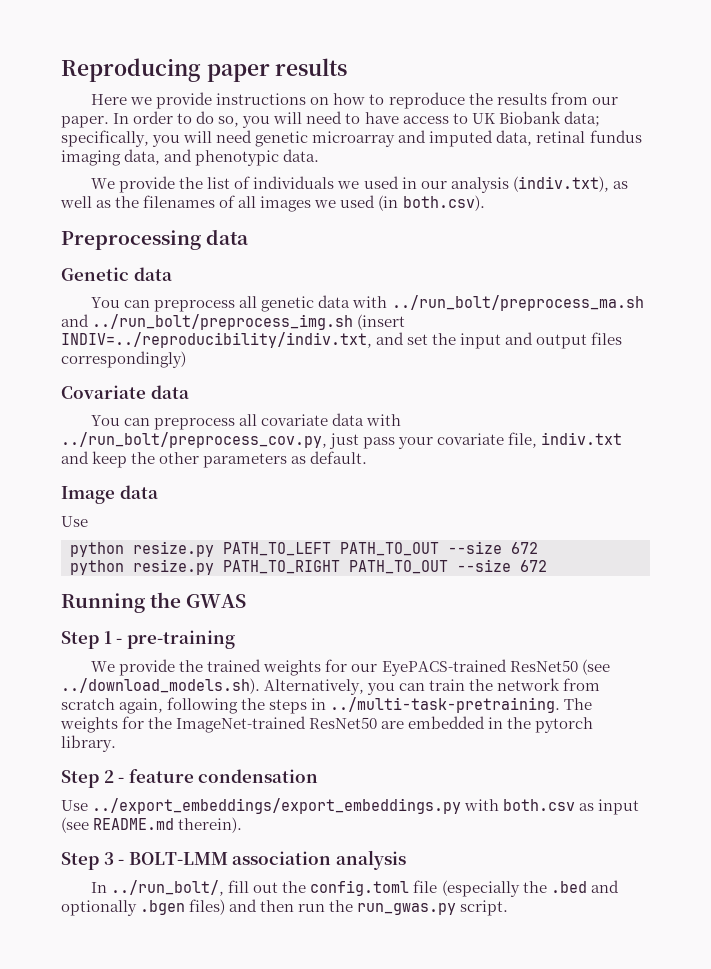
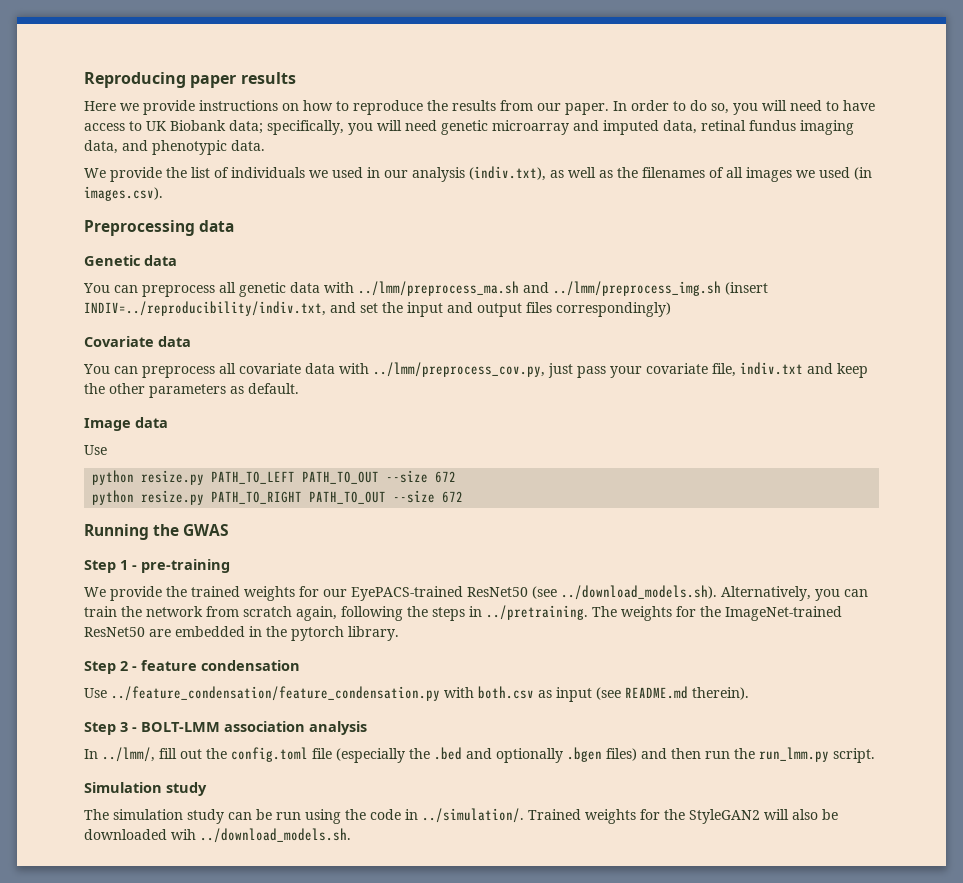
[402,195,485,211] both.csv). -> [84,186,163,201] images.csv).
[391,295,644,311] [61,314,354,330] ../run_bolt/preprocess_ma.sh and ../run_bolt/preprocess_img.sh -> [358,281,721,296] ../lmm/preprocess_ma.sh and ../lmm/preprocess_img.sh
[61,432,327,448] ../run_bolt/preprocess_cov.py, -> [373,362,545,377] ../lmm/preprocess_cov.py,
[330,697,561,713] ../multi-task-pretraining. -> [486,605,588,620] ../pretraining.
[92,798,462,814] ../export_embeddings/export_embeddings.py -> [111,686,440,701] ../feature_condensation/feature_condensation.py
[111,880,225,896] ../run_bolt/, -> [102,747,155,762] ../lmm/,
[357,903,457,915] run_gwas.py -> [759,747,829,762] run_lmm.py
(509, 908) none -> [84,782,207,796] [84,808,838,824] [84,828,351,843] // Simulation study // The simulation study can be run using the code in ../simulation/. Trained weights for the StyleGAN2 will also be downloaded wih ../download_models.sh.

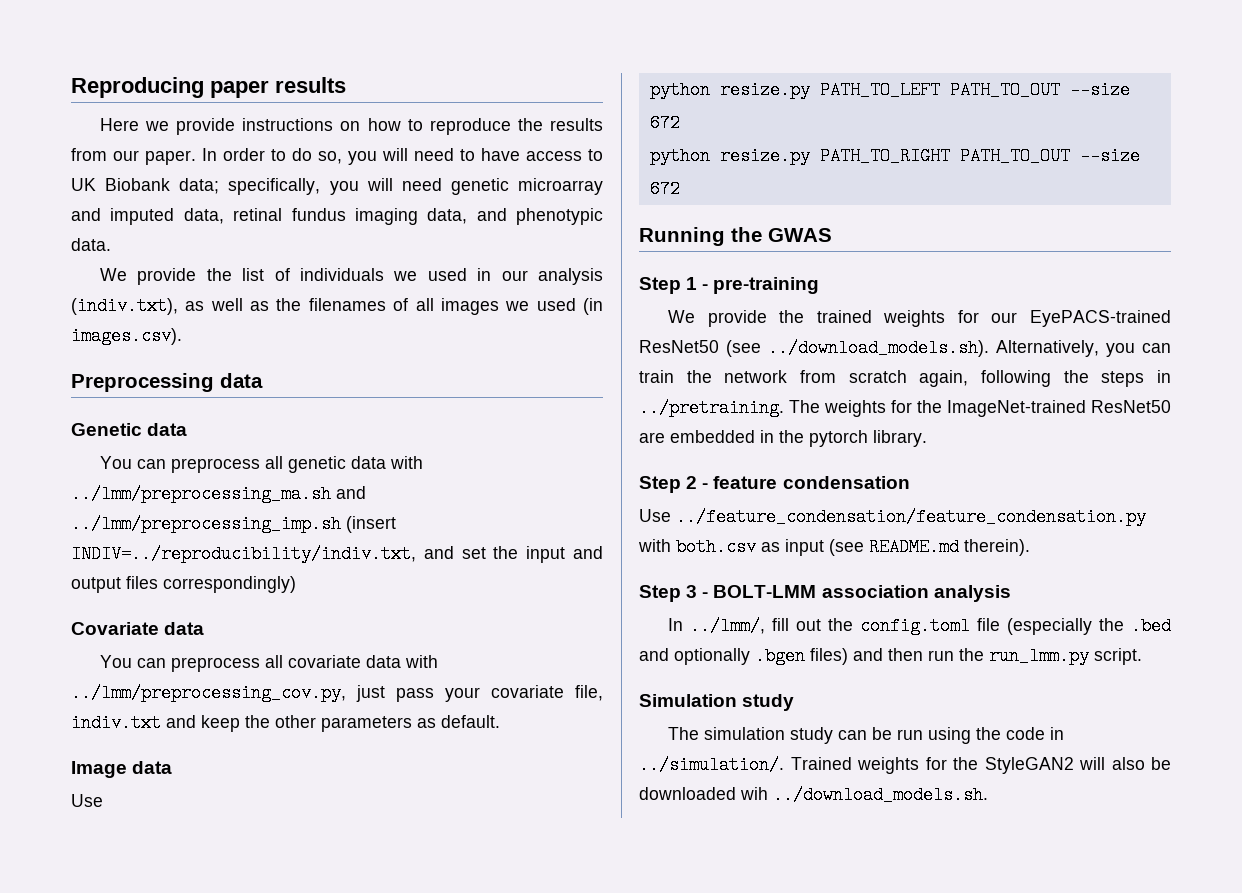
[358,281,721,296] ../lmm/preprocess_ma.sh and ../lmm/preprocess_img.sh -> [71,485,366,503] [71,515,341,533] ../lmm/preprocessing_ma.sh and ../lmm/preprocessing_imp.sh
[373,362,545,377] ../lmm/preprocess_cov.py, -> [71,684,346,702] ../lmm/preprocessing_cov.py,

